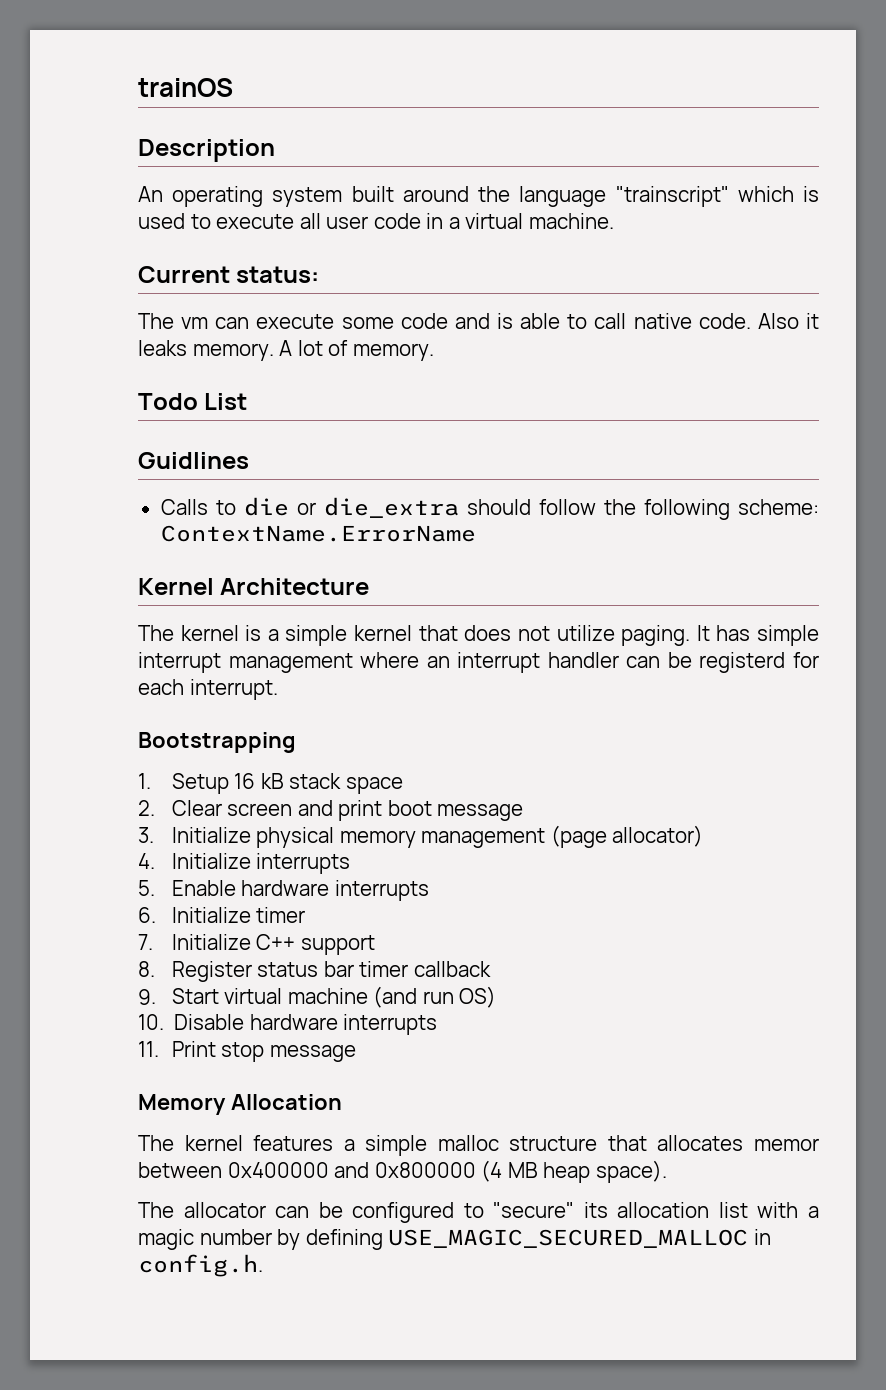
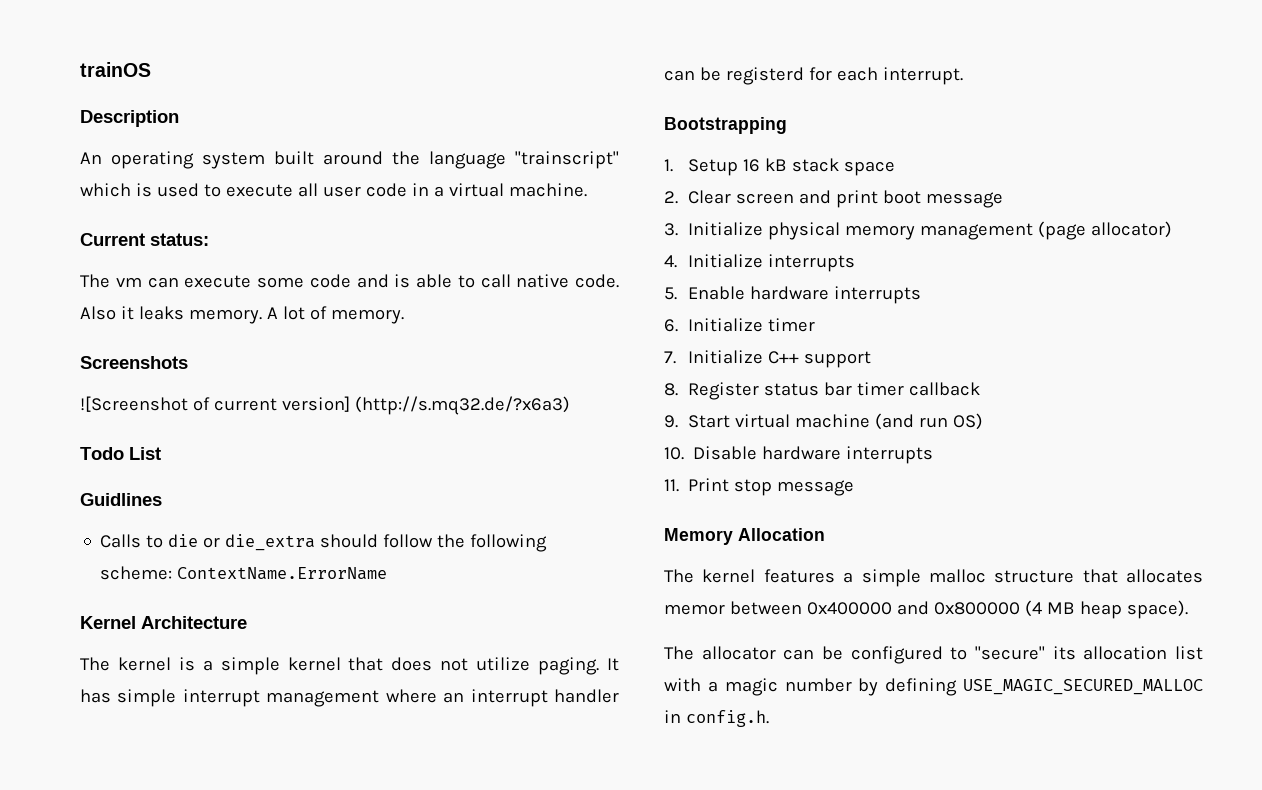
(434, 352) none -> [80,356,188,369] [80,396,570,415] // Screenshots // ![Screenshot of current version] (http://s.mq32.de/?x6a3)

